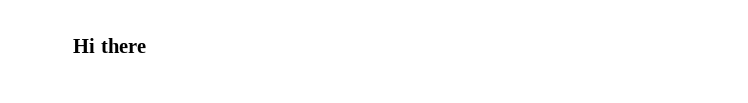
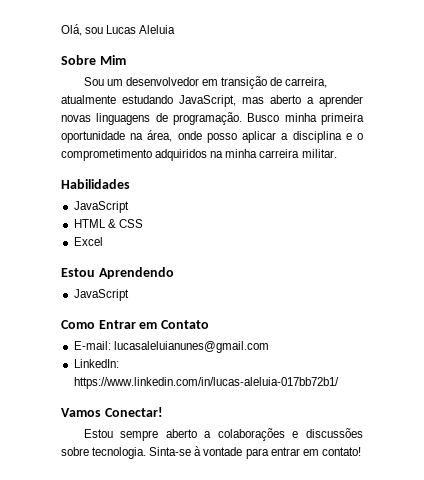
[73,38,146,53] Hi there -> [61,24,176,36] [61,55,126,65] [83,76,328,89] [61,95,363,107] [61,112,364,125] [61,130,364,143] [61,149,337,161] [61,179,130,189] [73,201,129,213] [73,219,143,228] [73,237,103,246] [61,267,174,279] [73,289,129,301] [61,320,209,329] [73,341,269,353] [73,359,119,368] [73,377,339,389] [61,407,163,417] [83,428,363,441] [61,446,361,459] Olá, sou Lucas Aleluia // Sobre Mim // Sou um desenvolvedor em transição de carreira, atualmente estudando JavaScript, mas aberto a aprender novas linguagens de programação. Busco minha primeira oportunidade na área, onde posso aplicar a disciplina e o comprometimento adquiridos na minha carreira militar. // Habilidades // JavaScript // HTML & CSS // Excel // Estou Aprendendo // JavaScript // Como Entrar em Contato // E-mail: lucasaleluianunes@gmail.com // LinkedIn: https://www.linkedin.com/in/lucas-aleluia-017bb72b1/ // Vamos Conectar! // Estou sempre aberto a colaborações e discussões sobre tecnologia. Sinta-se à vontade para entrar em contato!

